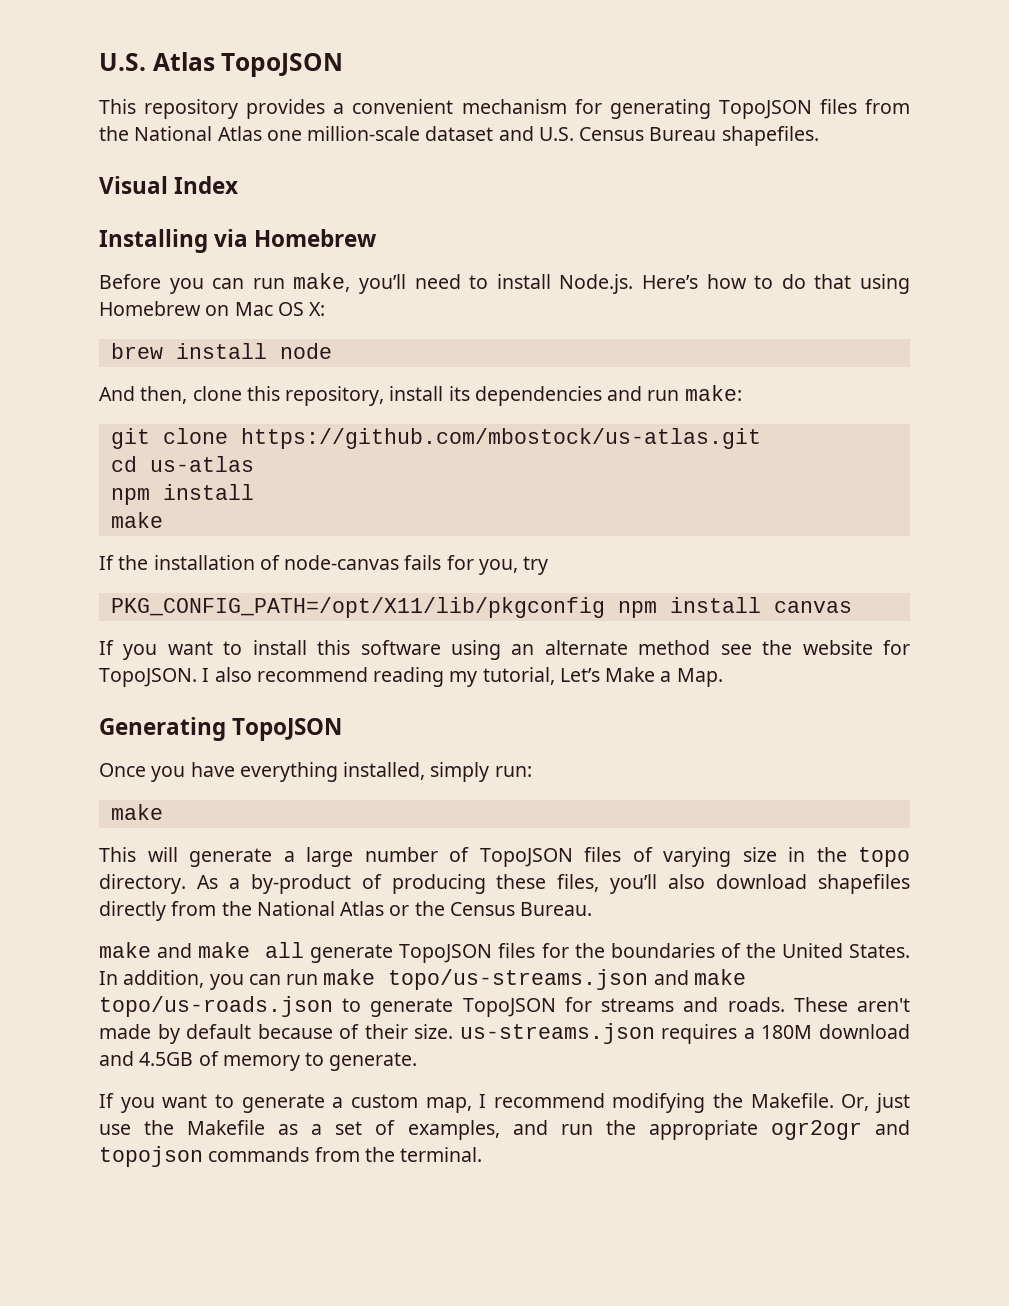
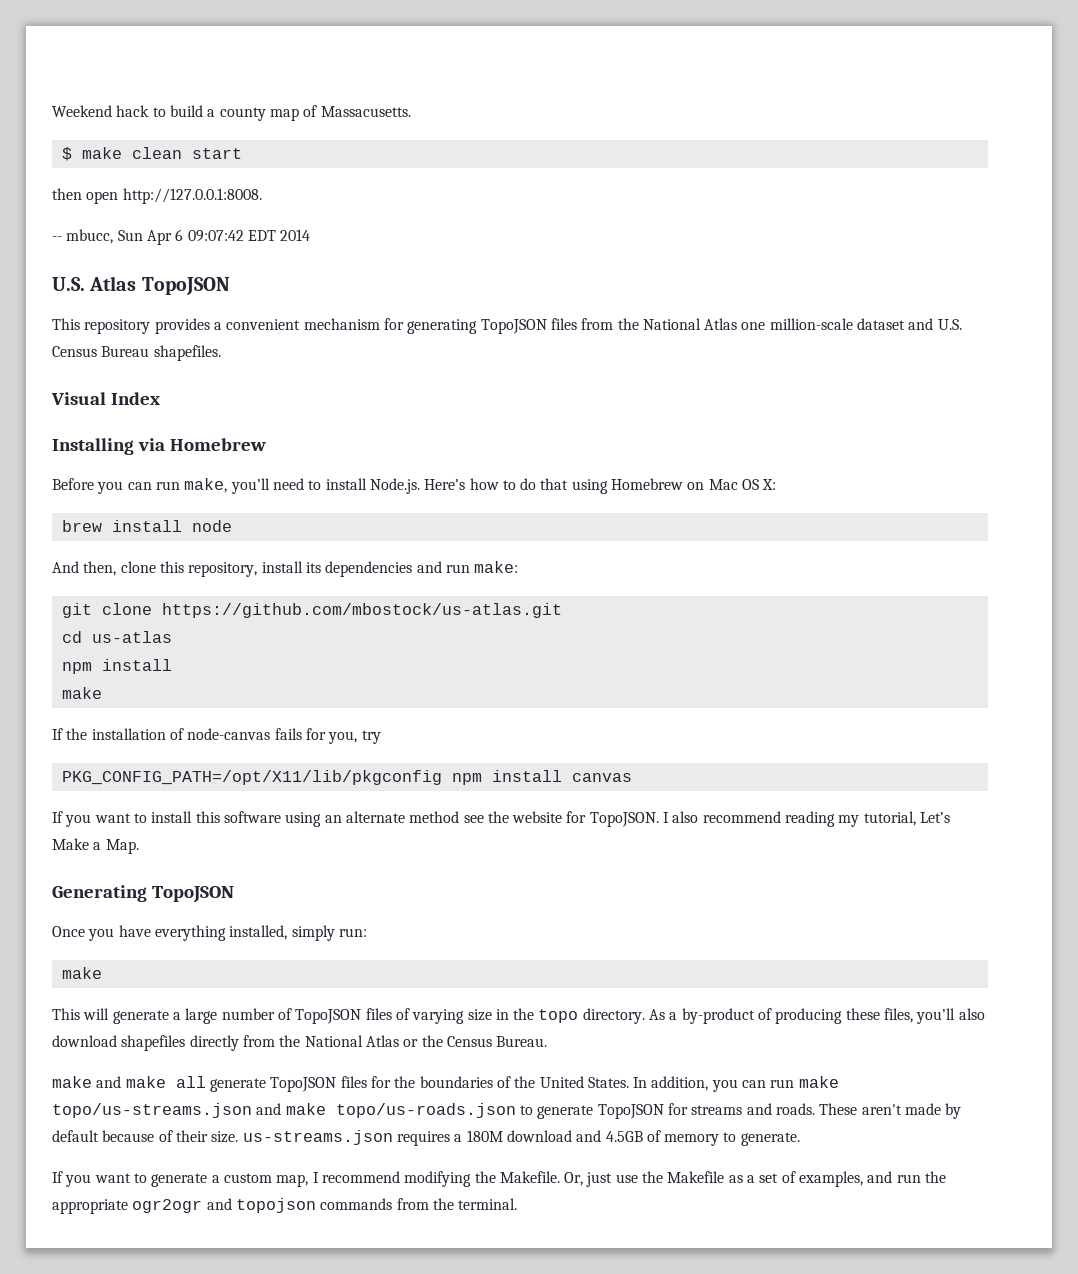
(99, 62) none -> [52,105,411,121] [61,147,242,161] [52,188,262,204] [52,229,311,245] Weekend hack to build a county map of Massacusetts. // $ make clean start // then open http://127.0.0.1:8008. // -- mbucc, Sun Apr 6 09:07:42 EDT 2014 //

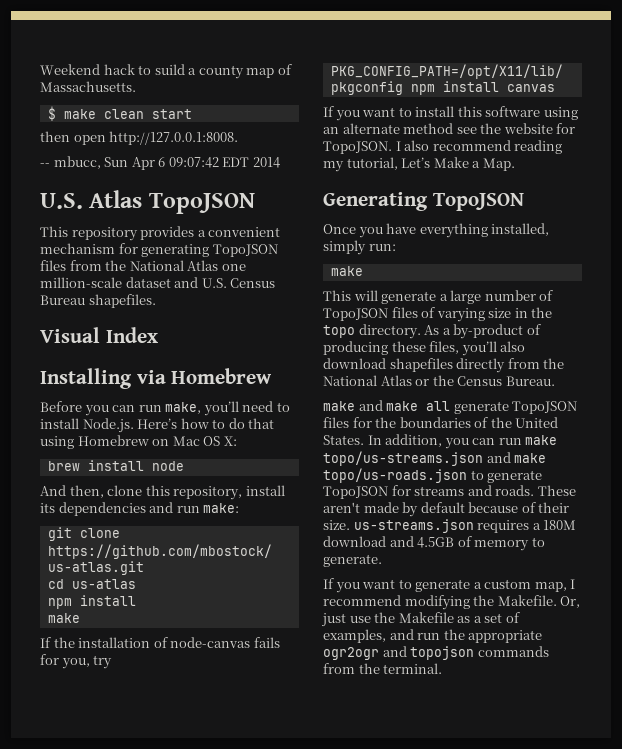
[169,105,203,117] build -> [154,64,185,75] suild
[320,106,411,117] Massacusetts. -> [40,81,136,92] Massachusetts.

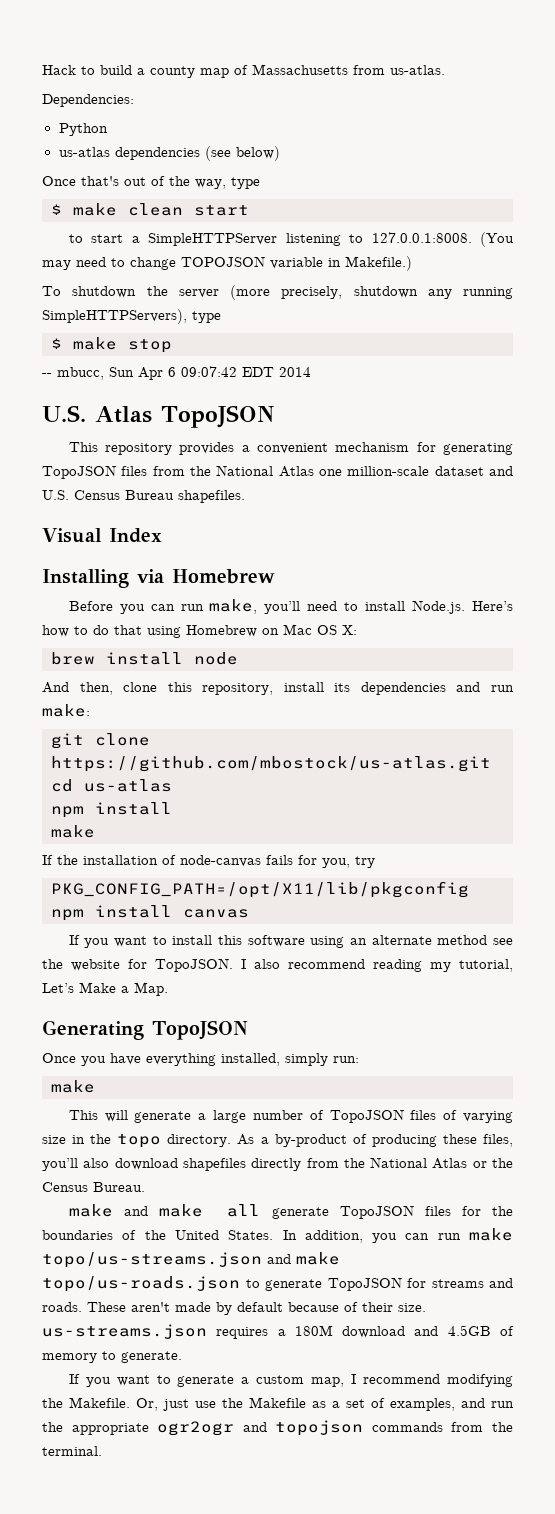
[40,64,292,79] [40,81,136,92] [47,106,192,121] [40,131,239,145] Weekend hack to suild a county map of Massachusetts. // $ make clean start // then open http://127.0.0.1:8008. -> [42,64,445,78] [42,94,134,107] [58,123,108,136] [58,146,280,161] [42,176,260,189] [51,203,249,216] [68,232,514,247] [42,256,412,271] [42,285,513,300] [42,309,221,324] [51,337,172,353] Hack to build a county map of Massachusetts from us-atlas. // Dependencies: // Python // us-atlas dependencies (see below) // Once that's out of the way, type // $ make clean start // to start a SimpleHTTPServer listening to 127.0.0.1:8008. (You may need to change TOPOJSON variable in Makefile.) // To shutdown the server (more precisely, shutdown any running SimpleHTTPServers), type // $ make stop

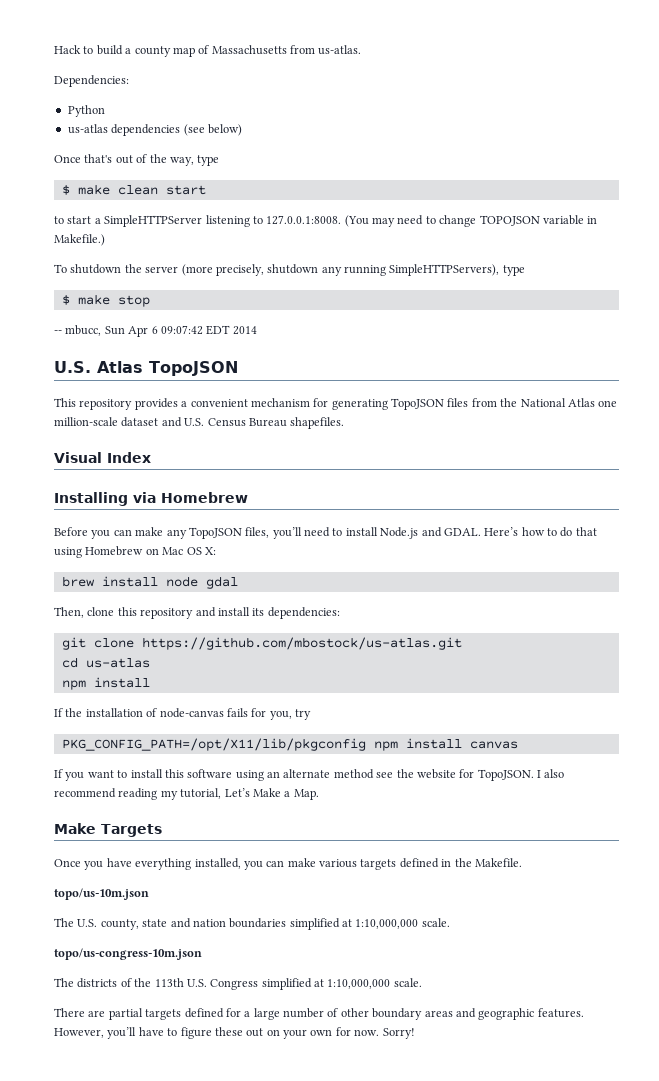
[180,599,258,614] run make, -> [135,527,270,539] make any TopoJSON files,
[412,600,466,614] Node.js. -> [380,527,481,539] Node.js and GDAL.
[42,682,514,695] [42,704,90,717] // And then, clone this repository, install its dependencies and run make: -> [205,576,238,589] [54,607,340,619] gdal // Then, clone this repository and install its dependencies:
[51,825,95,838] // make -> (150, 682) none
[42,1020,248,1040] Generating TopoJSON -> [54,823,162,837] Make Targets
[285,1053,359,1066] [51,1080,95,1093] [68,1109,513,1123] [42,1134,513,1148] [42,1157,514,1171] [42,1182,145,1192] [68,1204,513,1219] [42,1228,513,1243] [42,1252,340,1268] [42,1276,513,1292] [42,1302,426,1315] [42,1324,514,1339] [42,1351,182,1363] [68,1374,513,1387] [42,1397,514,1411] [42,1420,513,1436] [42,1446,102,1456] simply run: // make // This will generate a large number of TopoJSON files of varying size in the topo directory. As a by-product of producing these files, you’ll also download shapefiles directly from the National Atlas or the Census Bureau. // make and make all generate TopoJSON files for the boundaries of the United States. In addition, you can run make topo/us-streams.json and make topo/us-roads.json to generate TopoJSON for streams and roads. These aren't made by default because of their size. us-streams.json requires a 180M download and 4.5GB of memory to generate. // If you want to generate a custom map, I recommend modifying the Makefile. Or, just use the Makefile as a set of examples, and run the appropriate ogr2ogr and topojson commands from the terminal. -> [243,858,522,870] [54,888,149,900] [54,918,450,930] [54,948,202,960] [54,978,422,990] [54,1008,584,1020] [54,1027,415,1039] you can make various targets defined in the Makefile. // topo/us-10m.json // The U.S. county, state and nation boundaries simplified at 1:10,000,000 scale. // topo/us-congress-10m.json // The districts of the 113th U.S. Congress simplified at 1:10,000,000 scale. // There are partial targets defined for a large number of other boundary areas and geographic features. However, you’ll have to figure these out on your own for now. Sorry!

